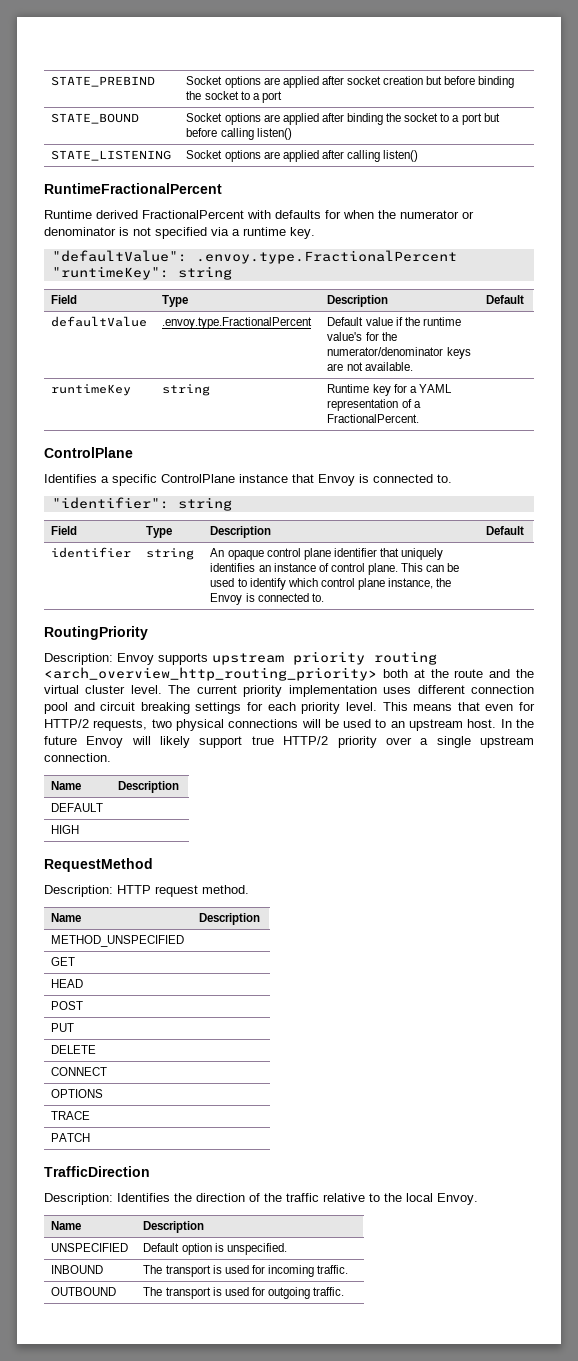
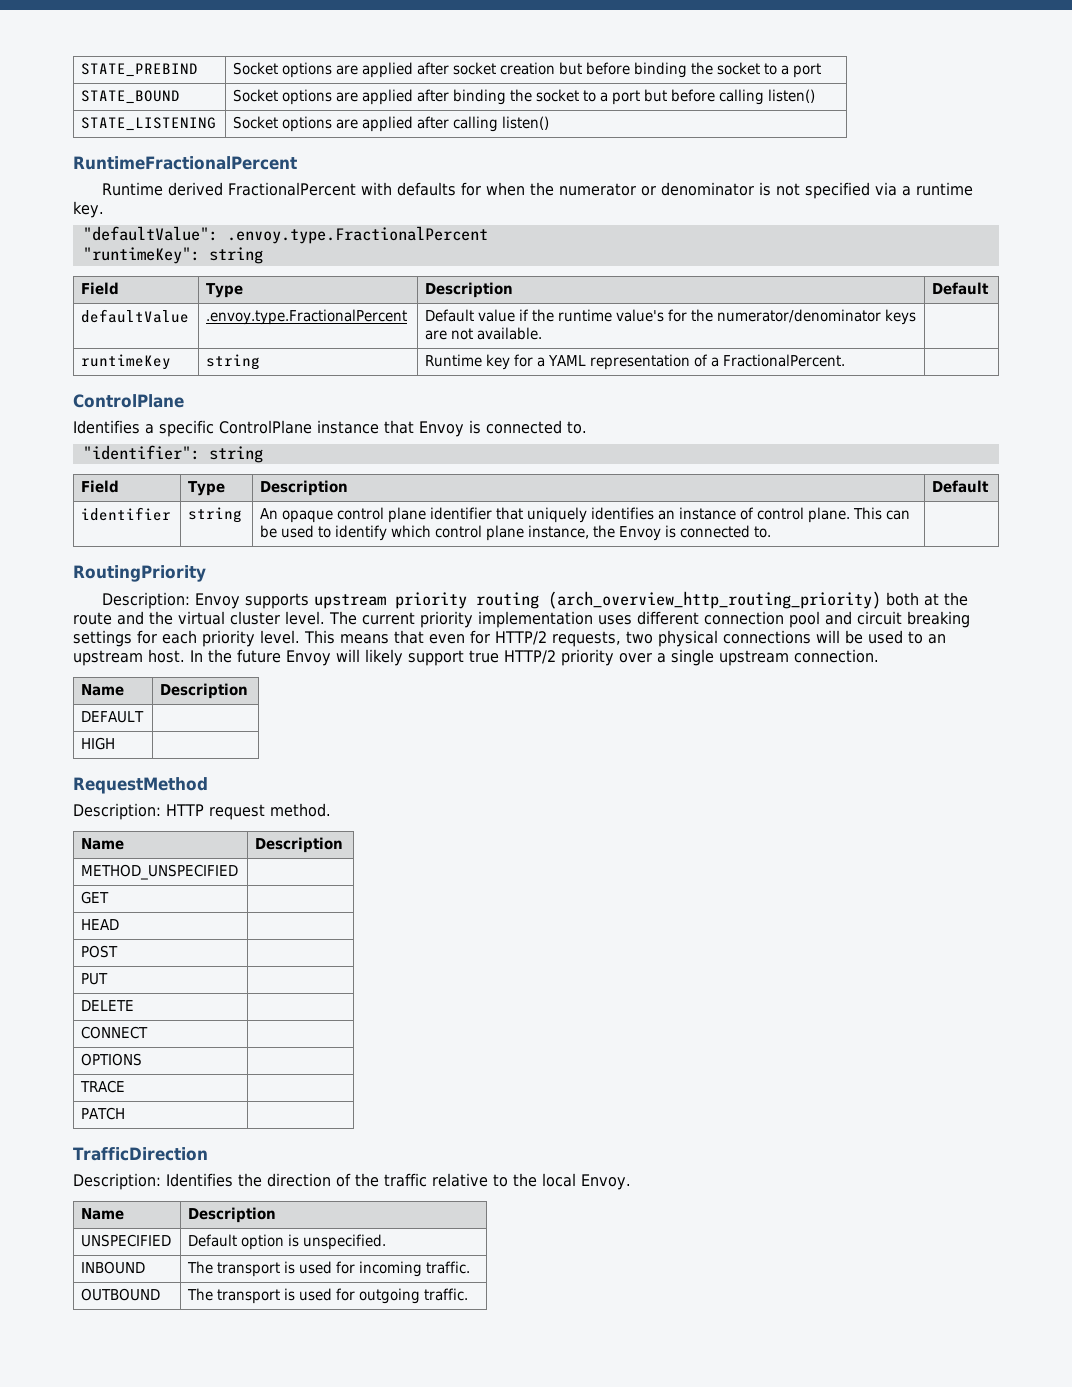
[44,667,377,681] <arch_overview_http_routing_priority> -> [548,591,882,609] (arch_overview_http_routing_priority)

